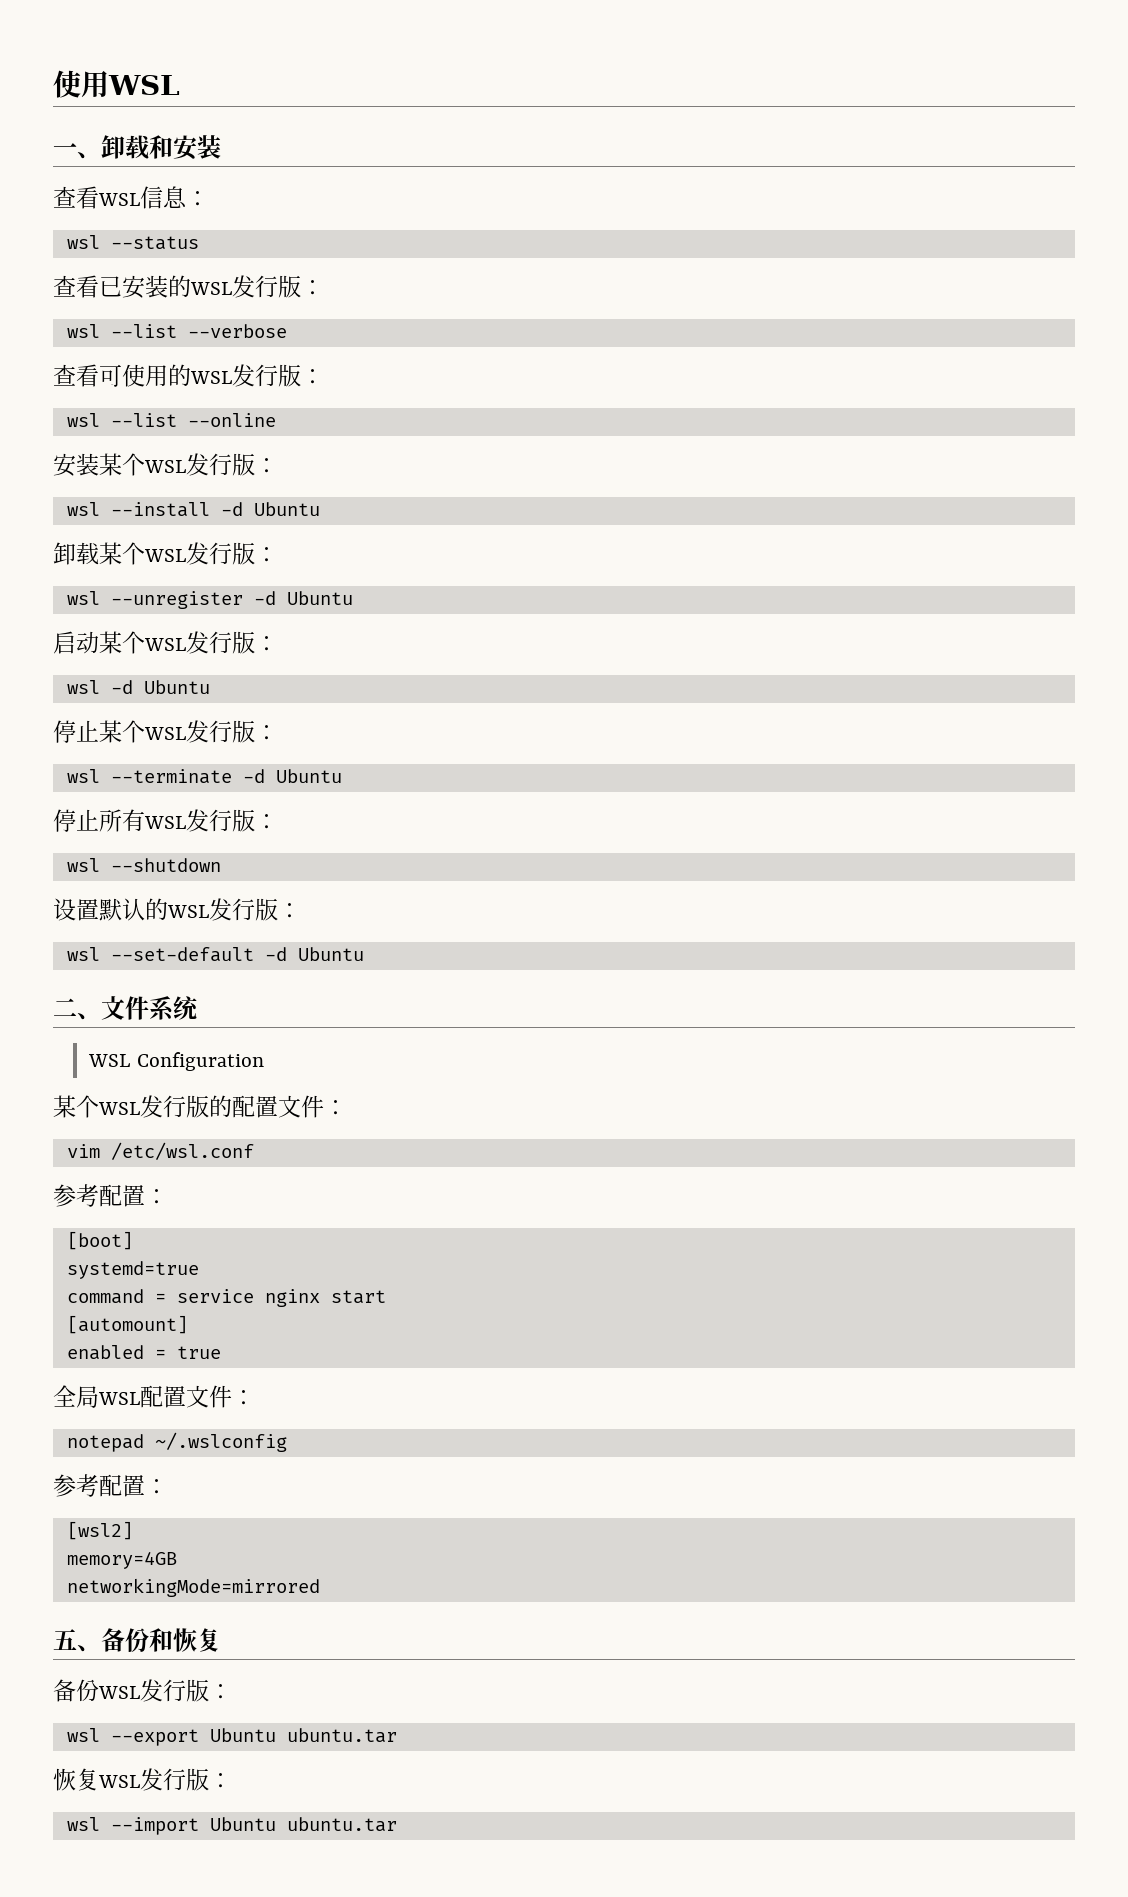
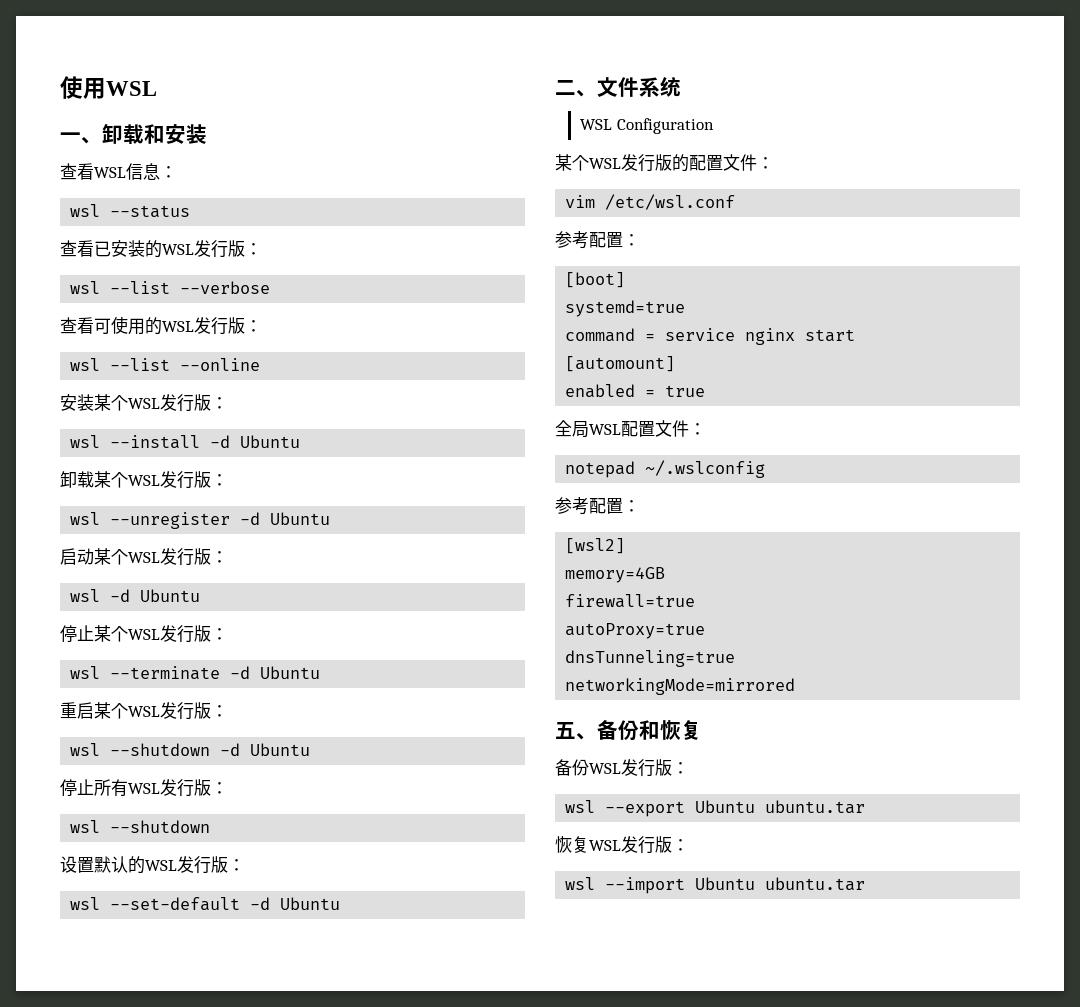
(342, 776) none -> [60,702,228,720] [70,743,311,756] // 重启某个WSL发行版： // wsl --shutdown -d Ubuntu
(177, 1560) none -> [565,594,696,608] [565,623,706,639] [565,650,736,667] // firewall=true // autoProxy=true // dnsTunneling=true

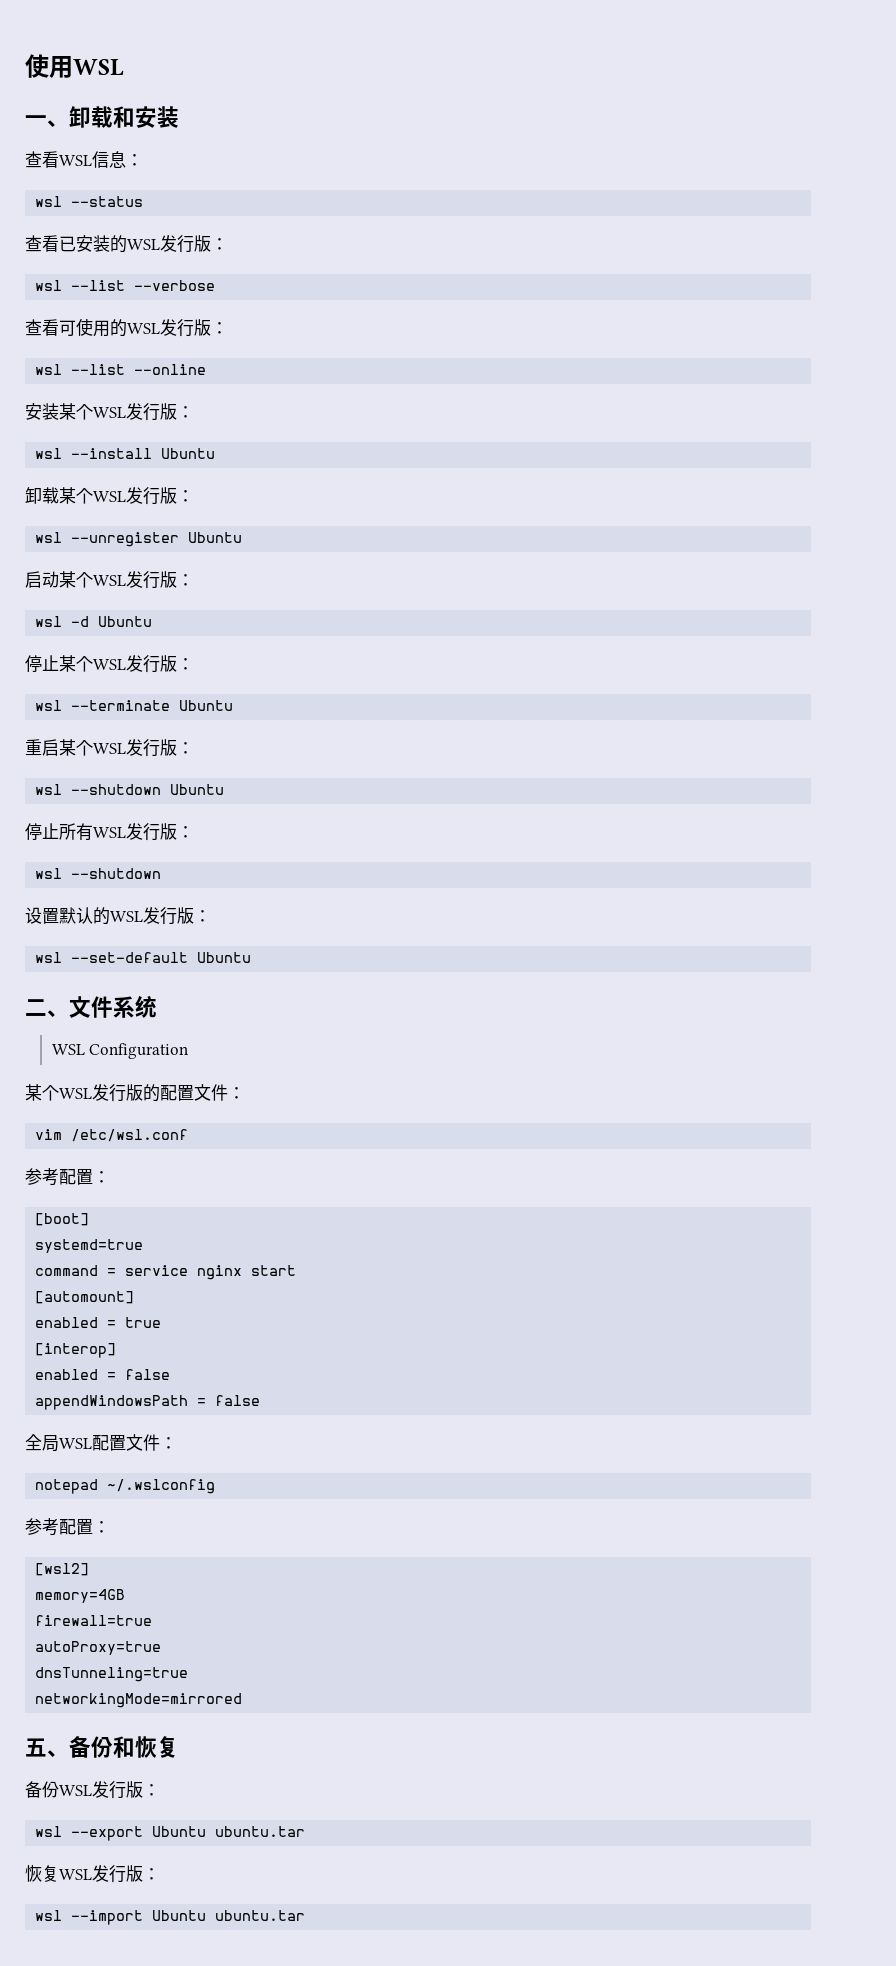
[210,435,231,448] -d -> (153, 453) none
[240,512,261,525] -d -> (180, 539) none
[230,666,251,679] -d -> (171, 705) none
[220,743,241,756] -d -> (162, 789) none
[250,897,271,910] -d -> (189, 957) none
(706, 391) none -> [35,1343,117,1358] [35,1369,171,1380] [35,1395,261,1410] // [interop] // enabled = false // appendWindowsPath = false

